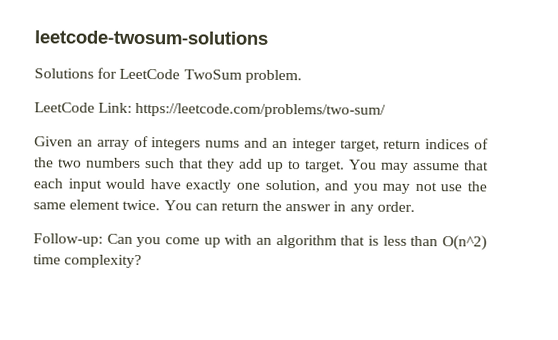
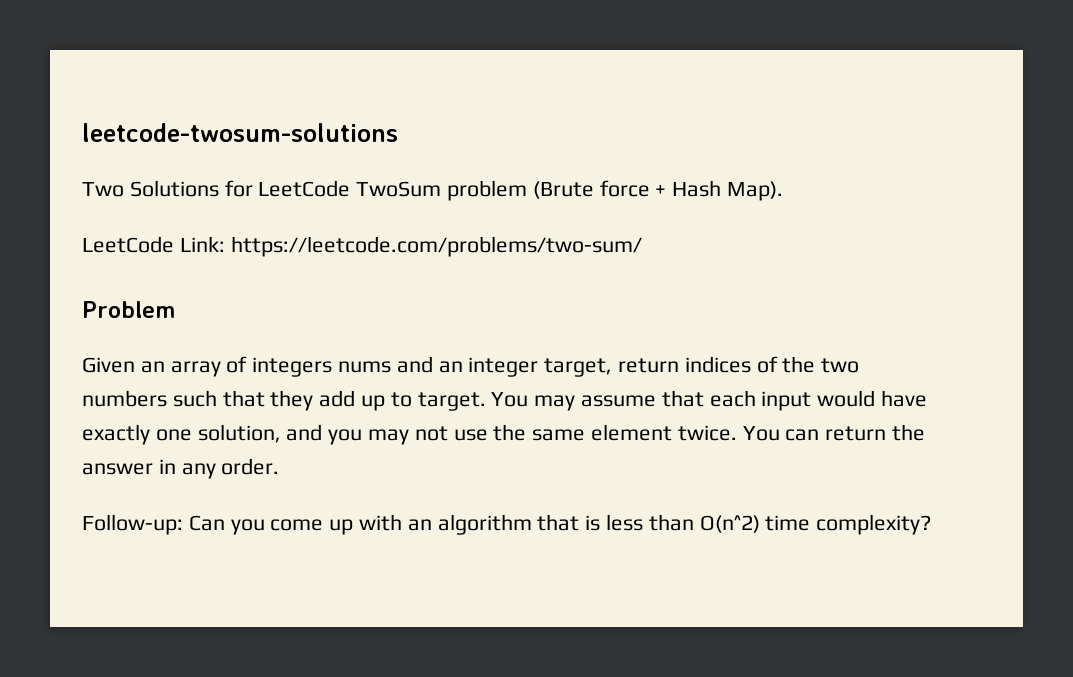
(268, 37) none -> [82,182,124,197] Two
[244,69,302,84] problem. -> [447,180,784,201] problem (Brute force + Hash Map).
(387, 110) none -> [82,301,175,318] // Problem

